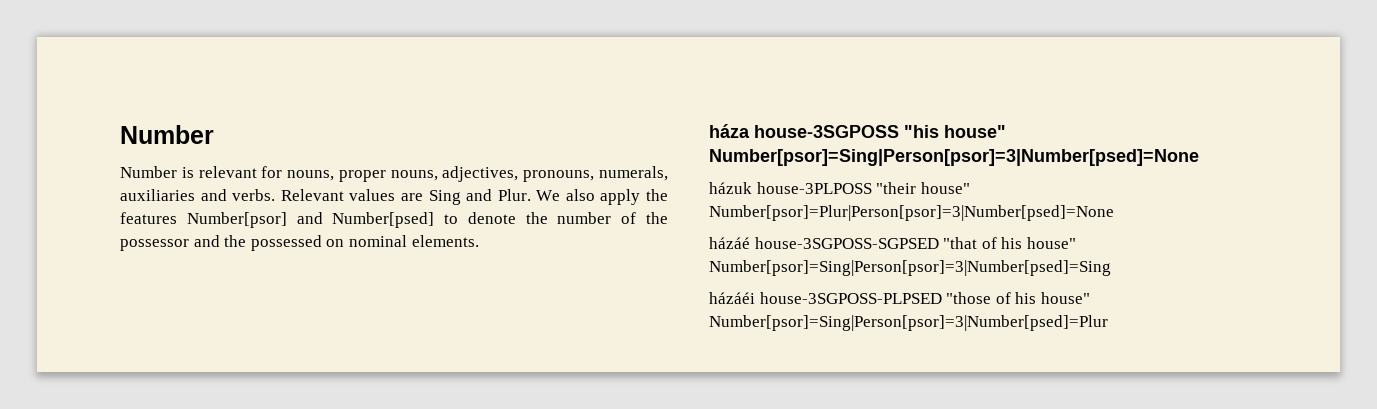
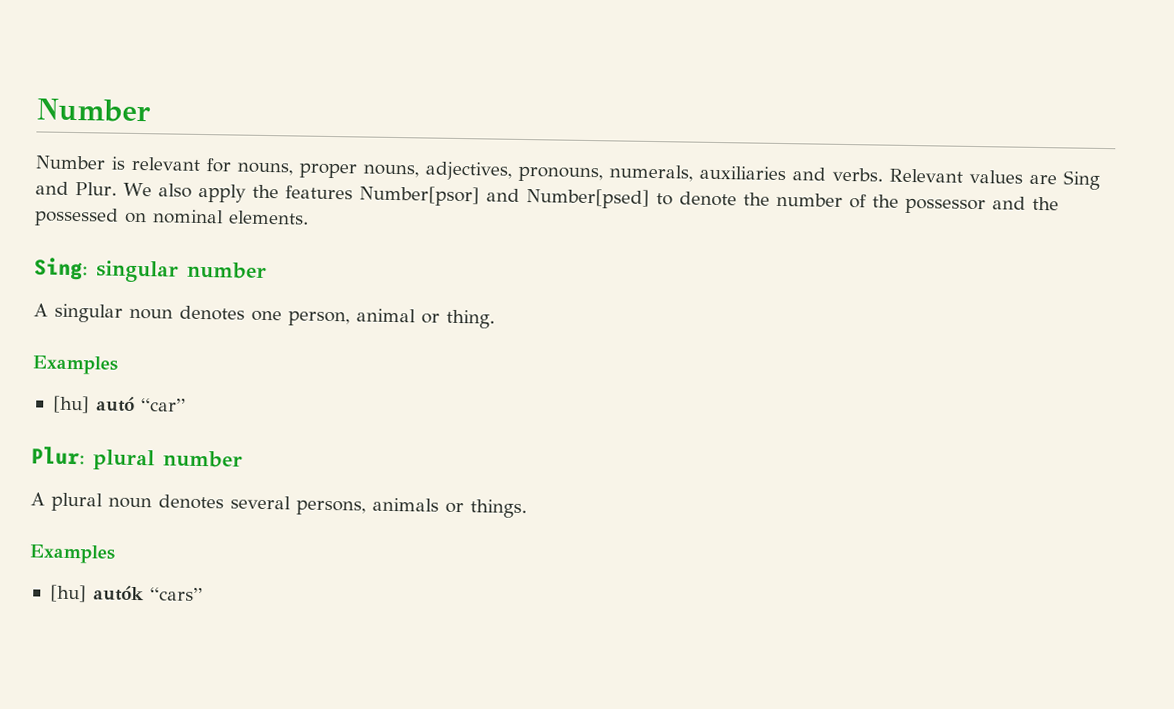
[709,124,1006,138] [709,149,1199,166] [709,182,970,194] [709,205,1114,221] [709,237,1076,249] [709,260,1111,276] [709,292,1090,304] [709,315,1108,331] háza house-3SGPOSS "his house" Number[psor]=Sing|Person[psor]=3|Number[psed]=None // házuk house-3PLPOSS "their house" Number[psor]=Plur|Person[psor]=3|Number[psed]=None // házáé house-3SGPOSS-SGPSED "that of his house" Number[psor]=Sing|Person[psor]=3|Number[psed]=Sing // házáéi house-3SGPOSS-PLPSED "those of his house" Number[psor]=Sing|Person[psor]=3|Number[psed]=Plur -> [34,257,267,283] [33,303,495,329] [32,355,118,375] [52,395,186,414] [31,446,243,471] [30,492,527,519] [29,544,115,564] [49,584,203,603] Sing: singular number // A singular noun denotes one person, animal or thing. // Examples // [hu] autó “car” // Plur: plural number // A plural noun denotes several persons, animals or things. // Examples // [hu] autók “cars”

